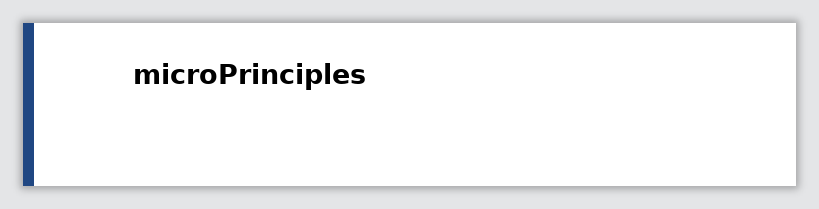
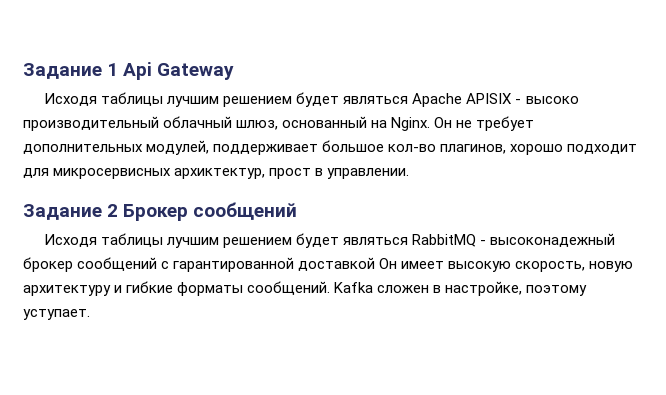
[133,63,366,90] microPrinciples -> [23,62,235,80] [44,92,579,107] [23,116,535,131] [23,140,638,155] [23,168,410,179] [23,202,298,221] [44,233,616,248] [23,257,634,272] [23,281,588,296] [23,309,90,320] Задание 1 Api Gateway // Исходя таблицы лучшим решением будет являться Apache APISIX - высоко производительный облачный шлюз, основанный на Nginx. Он не требует дополнительных модулей, поддерживает большое кол-во плагинов, хорошо подходит для микросервисных архиктектур, прост в управлении. // Задание 2 Брокер сообщений // Исходя таблицы лучшим решением будет являться RabbitMQ - высоконадежный брокер сообщений с гарантированной доставкой Он имеет высокую скорость, новую архитектуру и гибкие форматы сообщений. Kafka сложен в настройке, поэтому уступает.

